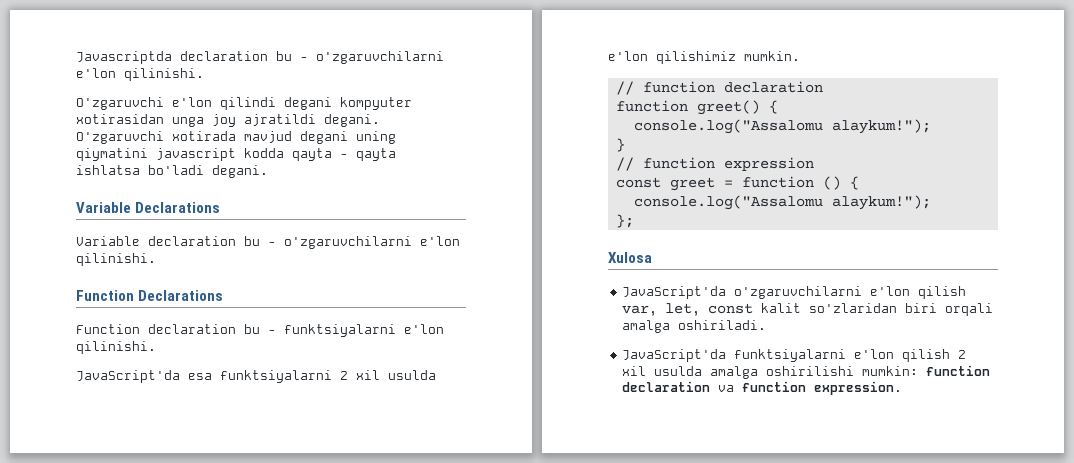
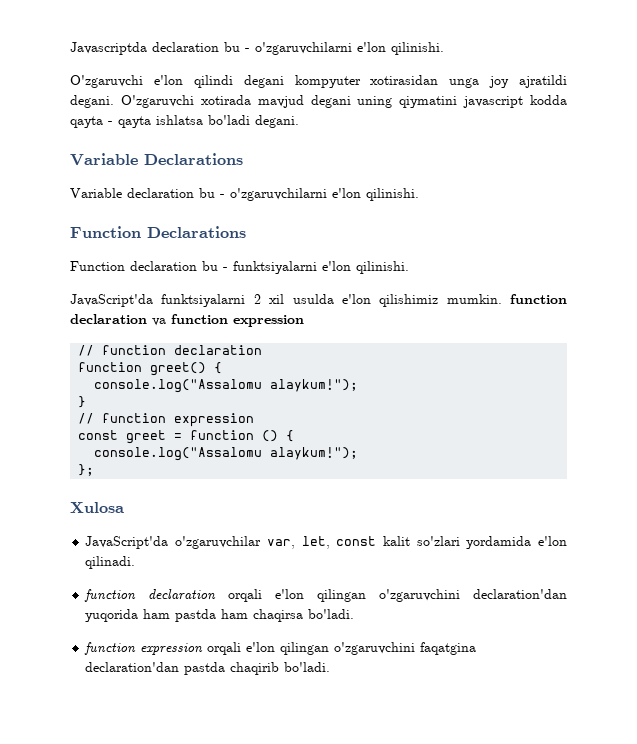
[188,373,212,380] esa -> (153, 300) none
(800, 56) none -> [510,294,567,304] [70,314,304,327] function declaration va function expression
[734,286,967,299] o'zgaruvchilarni e'lon qilish -> [175,536,262,549] o'zgaruvchilar
[809,303,994,316] [622,320,767,333] [622,349,967,362] [622,365,991,379] [622,381,903,395] so'zlaridan biri orqali amalga oshiriladi. // JavaScript'da funktsiyalarni e'lon qilish 2 xil usulda amalga oshirilishi mumkin: function declaration va function expression. -> [416,536,567,549] [85,556,136,569] [84,589,567,602] [85,609,355,622] [84,642,477,655] [85,662,331,675] so'zlari yordamida e'lon qilinadi. // function declaration orqali e'lon qilingan o'zgaruvchini declaration'dan yuqorida ham pastda ham chaqirsa bo'ladi. // function expression orqali e'lon qilingan o'zgaruvchini faqatgina declaration'dan pastda chaqirib bo'ladi.

